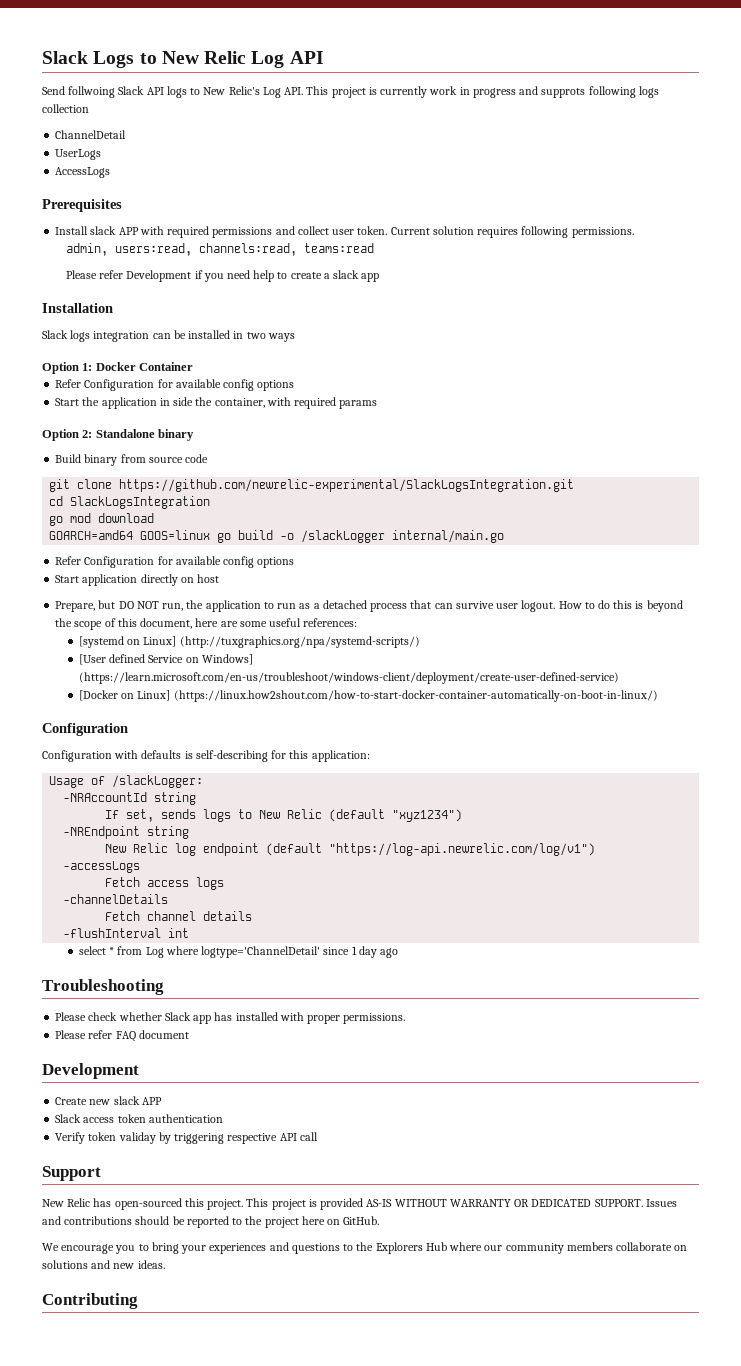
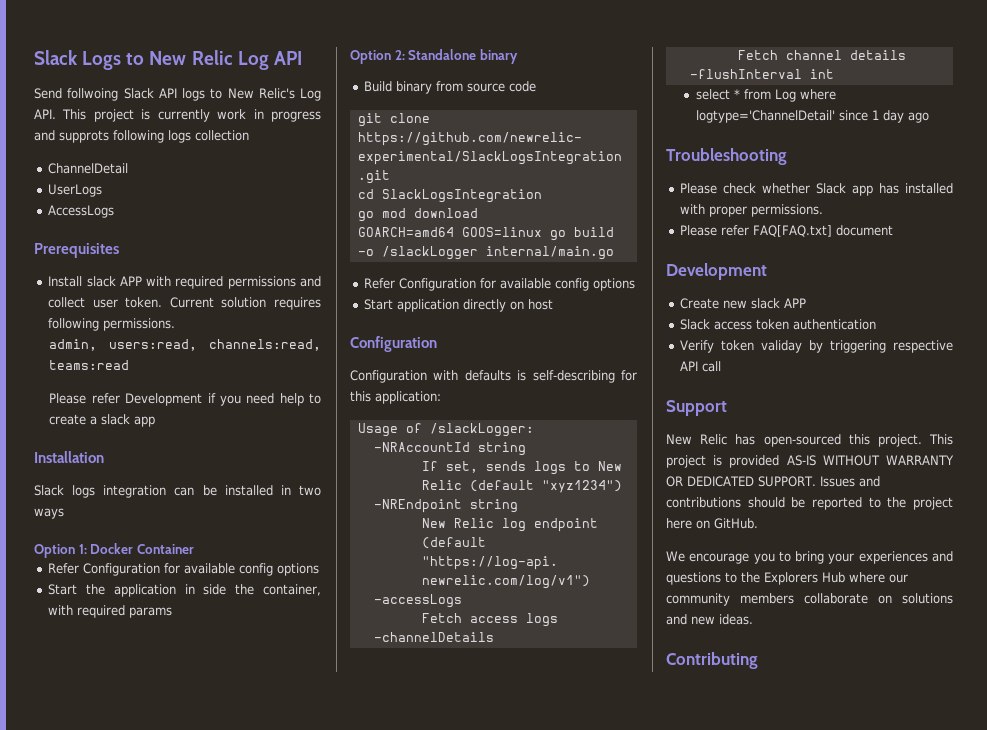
[55,600,683,612] [55,618,358,630] [78,636,420,648] [78,654,253,665] [78,672,619,684] [78,690,658,702] // Prepare, but DO NOT run, the application to run as a detached process that can survive user logout. How to do this is beyond the scope of this document, here are some useful references: // [systemd on Linux] (http://tuxgraphics.org/npa/systemd-scripts/) // [User defined Service on Windows] (https://learn.microsoft.com/en-us/troubleshoot/windows-client/deployment/create-user-defined-service) // [Docker on Linux] (https://linux.how2shout.com/how-to-start-docker-container-automatically-on-boot-in-linux/) -> (554, 304) none
[115,1031,136,1042] FAQ -> [753,225,833,237] FAQ[FAQ.txt]

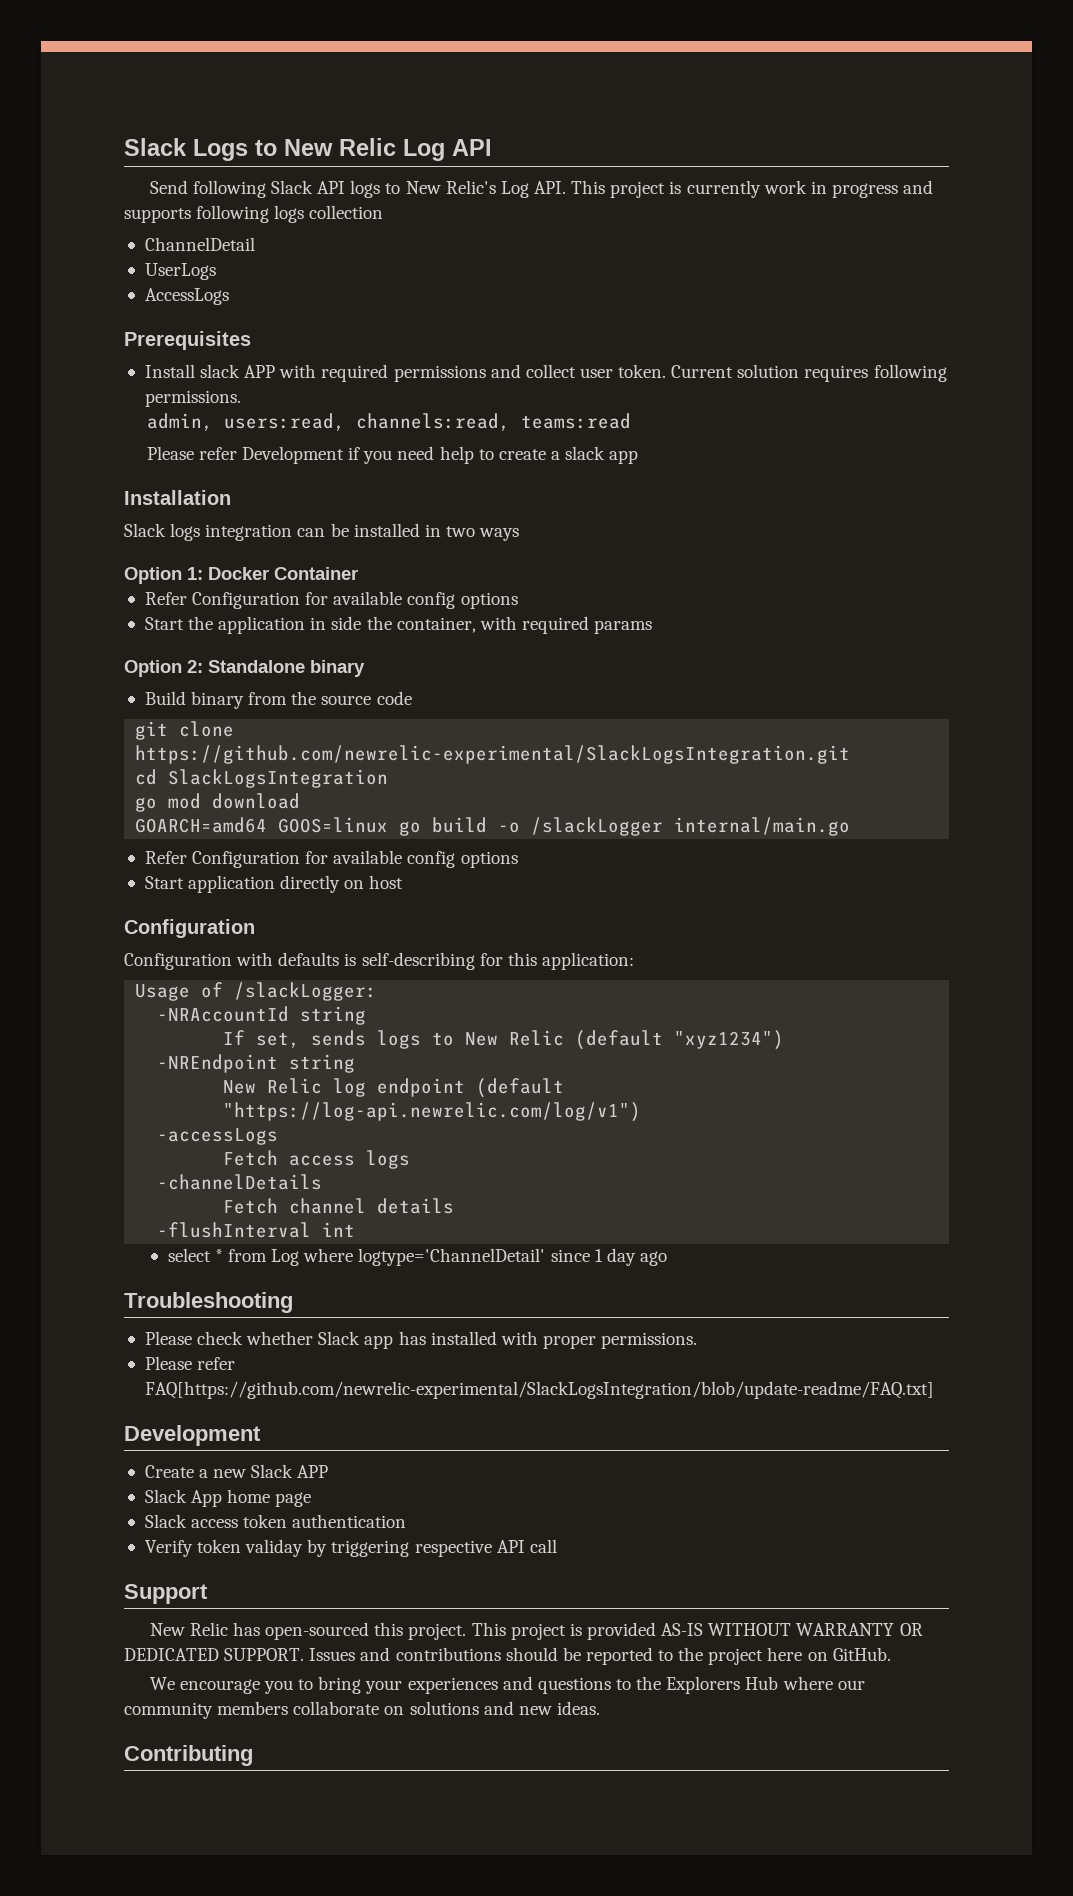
[67,88,119,101] follwoing -> [192,180,266,198] following
[59,130,109,143] supprots -> [124,208,191,223] supports
(464, 86) none -> [291,691,317,705] the
[753,225,894,237] FAQ[FAQ.txt] document -> [144,1381,934,1399] FAQ[https://github.com/newrelic-experimental/SlackLogsIntegration/blob/update-readme/FAQ.txt]
[723,298,807,309] new slack APP -> [199,1464,329,1478] [144,1489,312,1507] a new Slack APP // Slack App home page

